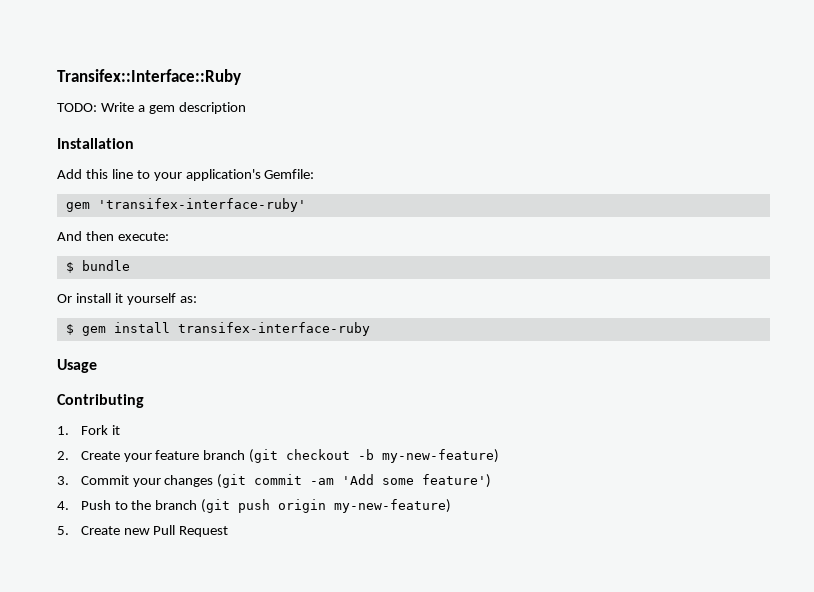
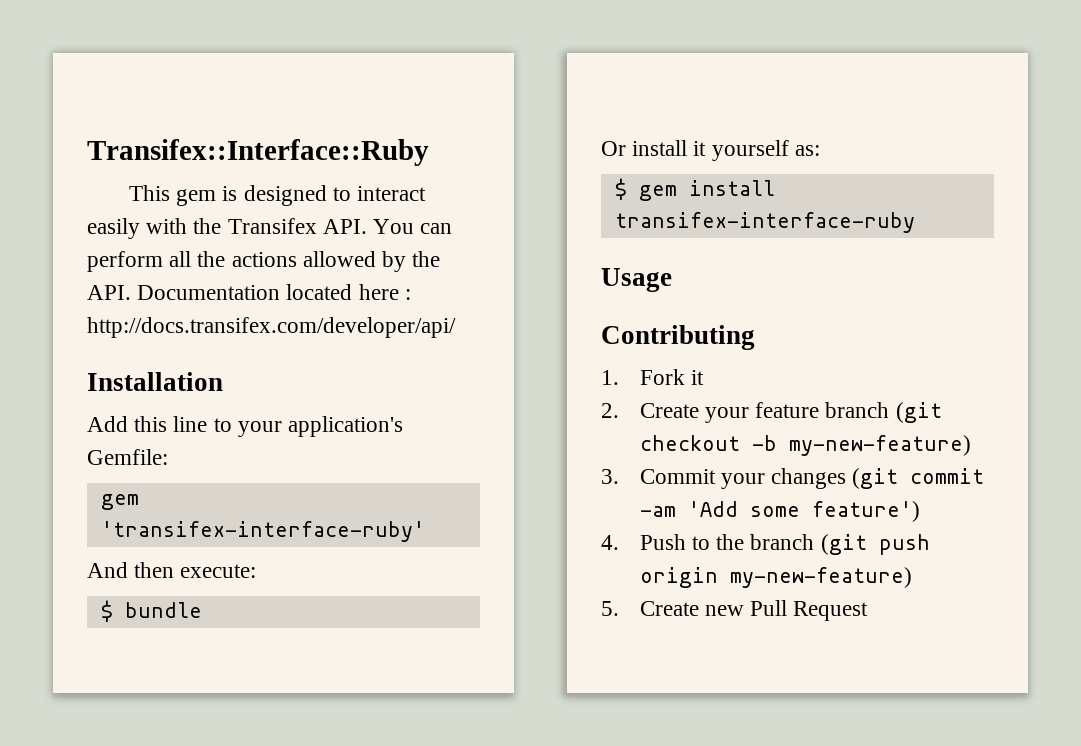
[57,102,246,114] TODO: Write a gem description -> [128,185,426,206] [87,218,453,239] [87,251,441,272] [87,284,411,300] [87,317,456,338] This gem is designed to interact easily with the Transifex API. You can perform all the actions allowed by the API. Documentation located here : http://docs.transifex.com/developer/api/

